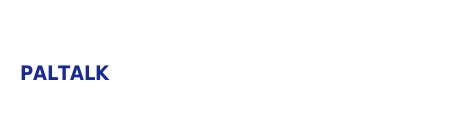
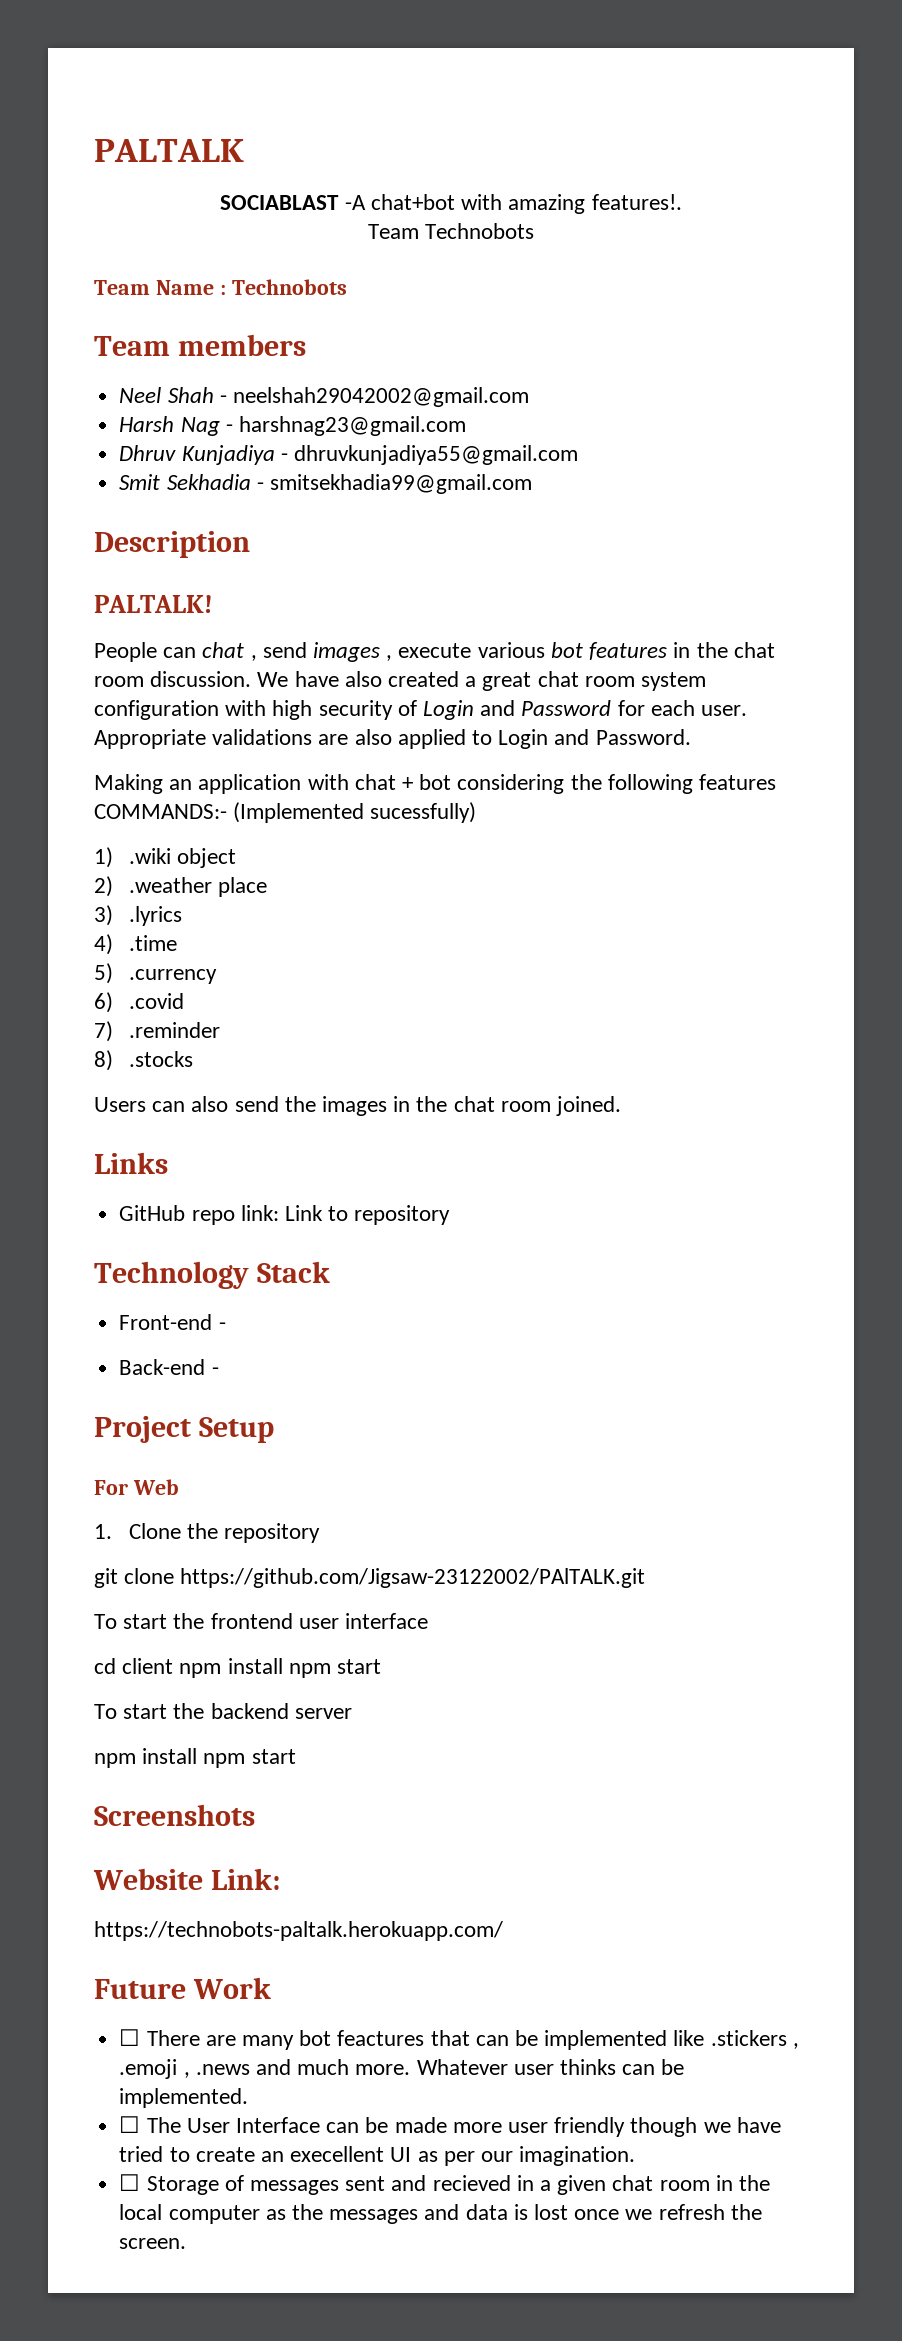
(110, 72) none -> [220,194,682,214] [367,223,535,239] [94,279,347,295] [94,334,306,356] [119,387,529,407] [119,416,466,436] [119,445,578,465] [119,474,532,494] [94,531,250,558] [94,595,213,613] [94,642,775,662] [94,671,707,691] [94,700,748,720] [94,729,691,749] [94,774,777,794] [94,802,477,823] [94,847,237,868] [94,876,268,897] [94,905,182,926] [94,934,177,955] [94,963,217,984] [94,992,184,1013] [94,1021,220,1042] [94,1050,193,1071] [94,1096,622,1116] [94,1152,168,1174] [119,1205,451,1225] [94,1261,330,1289] [119,1314,226,1330] [119,1359,219,1375] [94,1416,274,1443] [94,1479,179,1495] [94,1523,321,1543] [94,1568,646,1588] [94,1613,429,1629] [94,1658,382,1678] [94,1703,352,1719] [94,1748,296,1768] [94,1804,255,1826] [93,1868,280,1890] [94,1921,503,1941] [94,1977,271,1999] [119,2029,799,2050] [119,2059,685,2079] [119,2088,249,2108] [119,2116,781,2137] [119,2146,636,2166] [119,2174,771,2195] [119,2204,762,2224] [119,2238,187,2249] // SOCIABLAST -A chat+bot with amazing features!. // Team Technobots // Team Name : Technobots // Team members // Neel Shah - neelshah29042002@gmail.com // Harsh Nag - harshnag23@gmail.com // Dhruv Kunjadiya - dhruvkunjadiya55@gmail.com // Smit Sekhadia - smitsekhadia99@gmail.com // Description // PALTALK! // People can chat , send images , execute various bot features in the chat room discussion. We have also created a great chat room system configuration with high security of Login and Password for each user. Appropriate validations are also applied to Login and Password. // Making an application with chat + bot considering the following features COMMANDS:- (Implemented sucessfully) // 1) .wiki object // 2) .weather place // 3) .lyrics // 4) .time // 5) .currency // 6) .covid // 7) .reminder // 8) .stocks // Users can also send the images in the chat room joined. // Links // GitHub repo link: Link to repository // Technology Stack // Front-end - // Back-end - // Project Setup // For Web // 1. Clone the repository // git clone https://github.com/Jigsaw-23122002/PAlTALK.git // To start the frontend user interface // cd client npm install npm start // To start the backend server // npm install npm start // Screenshots // Website Link: // https://technobots-paltalk.herokuapp.com/ // Future Work // ☐ There are many bot feactures that can be implemented like .stickers , .emoji , .news and much more. Whatever user thinks can be implemented. // ☐ The User Interface can be made more user friendly though we have tried to create an execellent UI as per our imagination. // ☐ Storage of messages sent and recieved in a given chat room in the local computer as the messages and data is lost once we refresh the screen.

